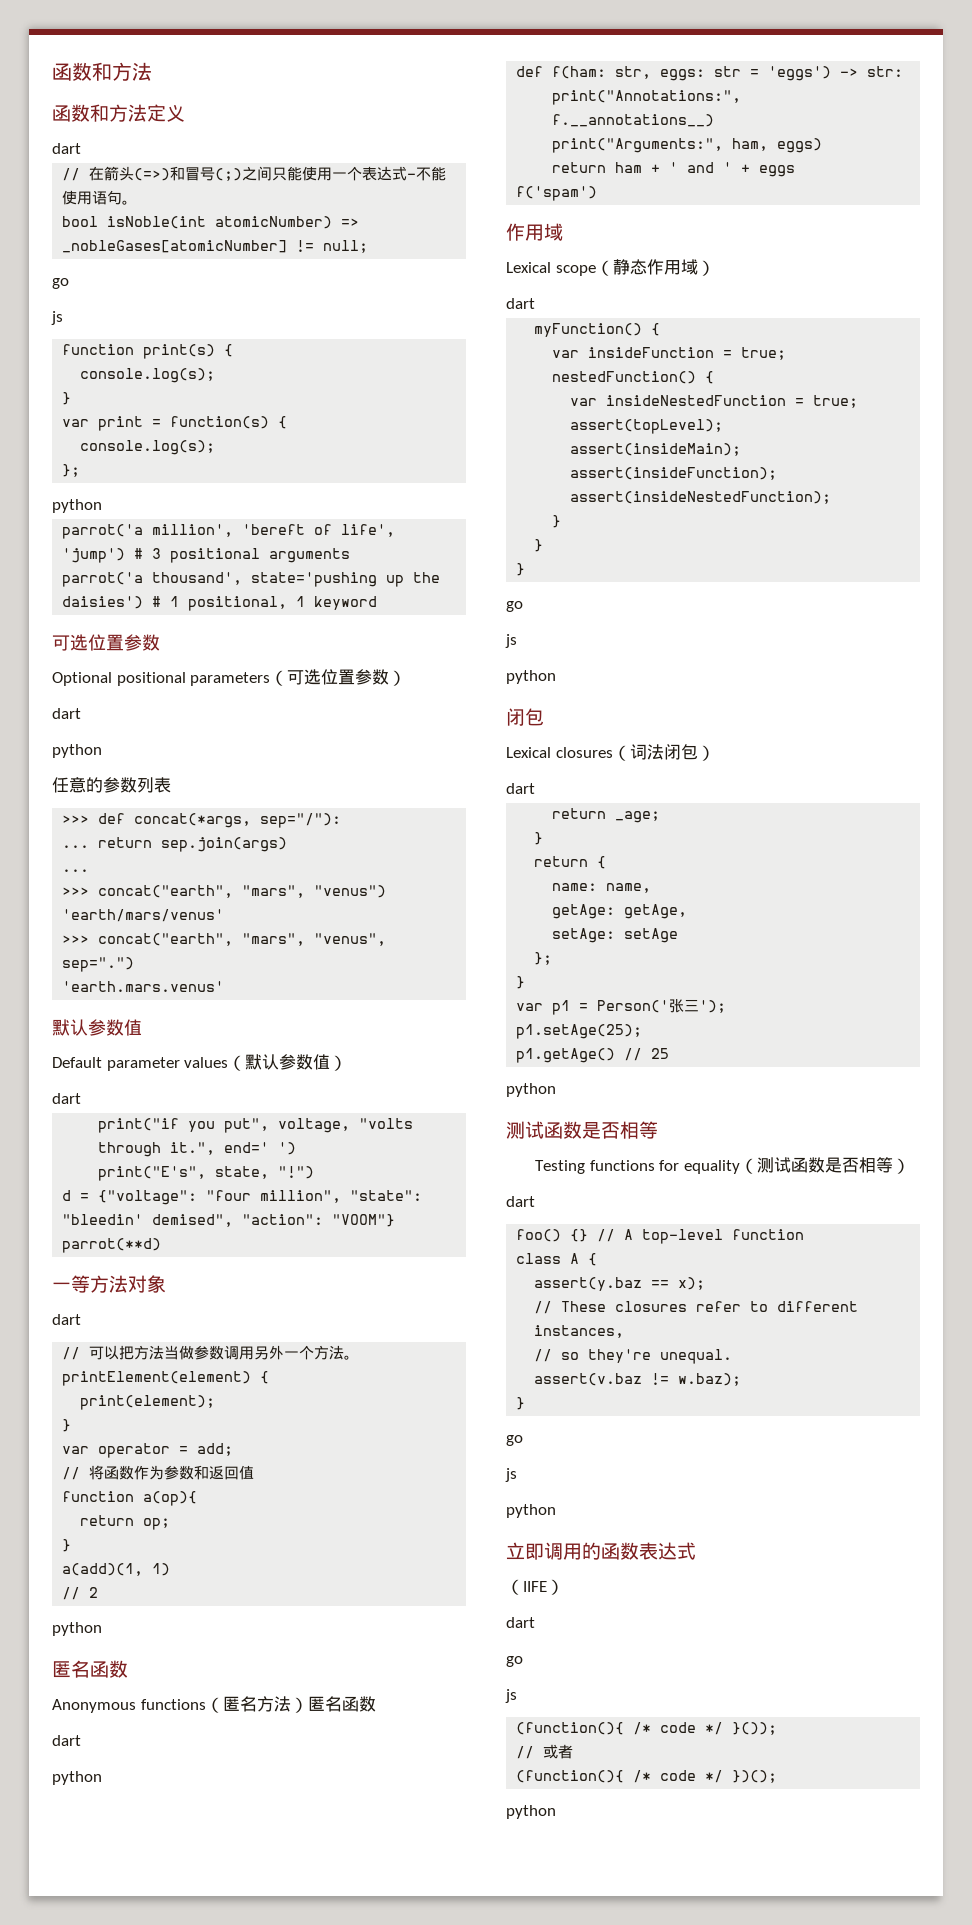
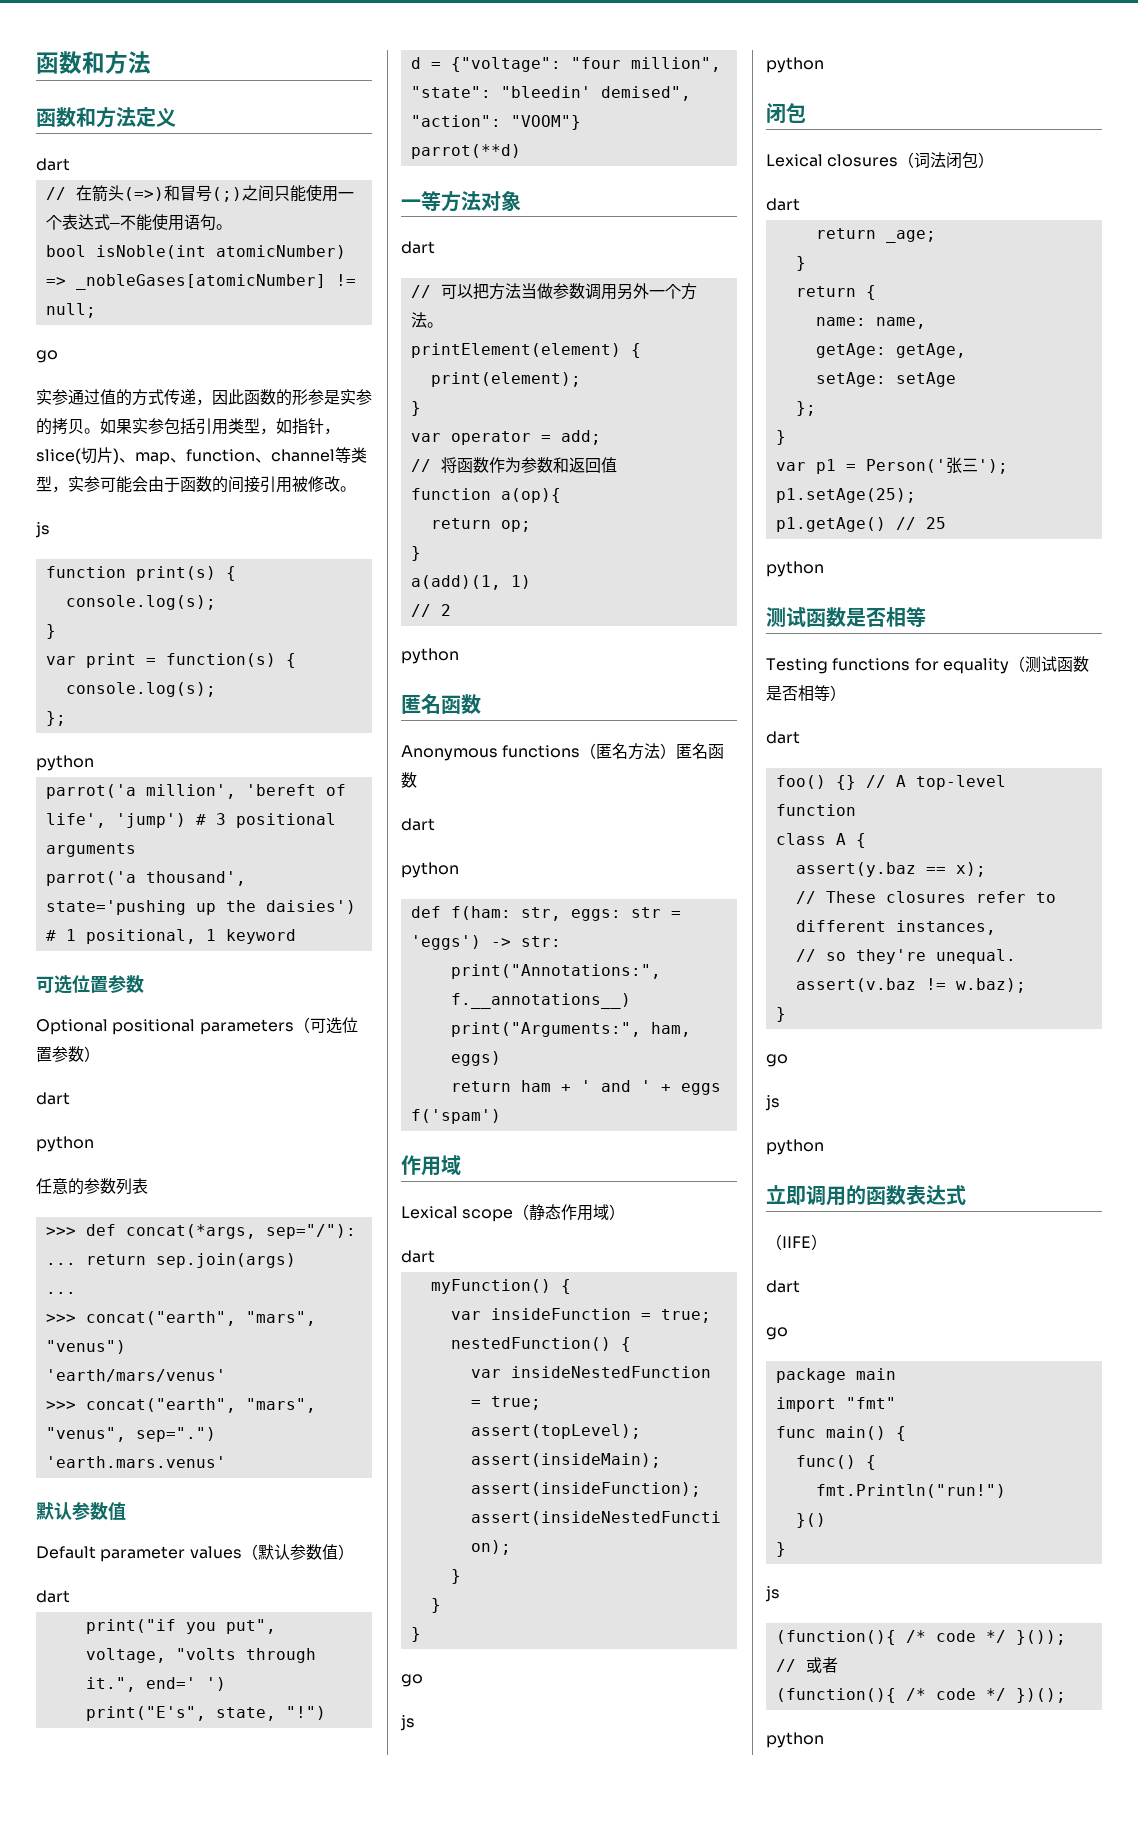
(69, 283) none -> [36,389,372,406] [36,418,340,435] [36,447,367,465] [36,476,356,493] // 实参通过值的方式传递，因此函数的形参是实参的拷贝。如果实参包括引用类型，如指针，slice(切片)、map、function、channel等类型，实参可能会由于函数的间接引用被修改。
(523, 1661) none -> [775,1368,896,1383] [775,1397,896,1412] [775,1426,906,1441] [795,1455,876,1470] [815,1484,1006,1498] [795,1513,826,1528] [775,1542,786,1557] // package main // import "fmt" // func main() { // func() { // fmt.Println("run!") // }() // }

